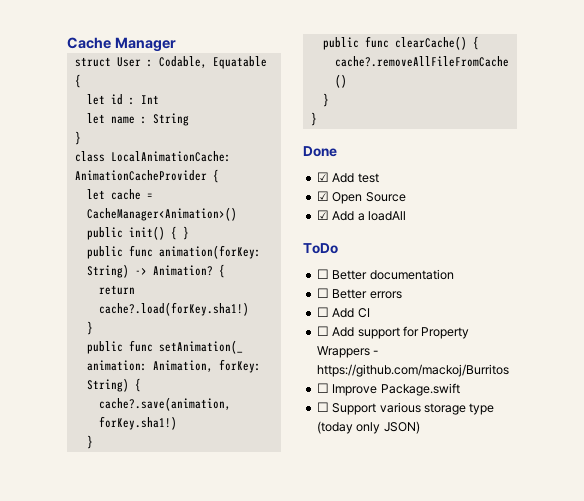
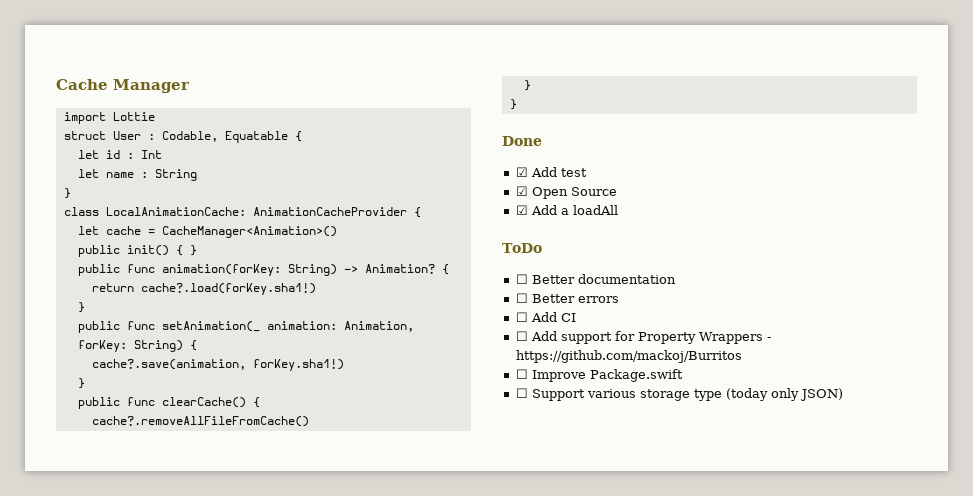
(176, 44) none -> [63,112,155,124] // import Lottie

